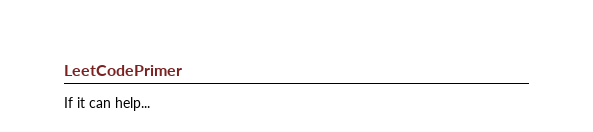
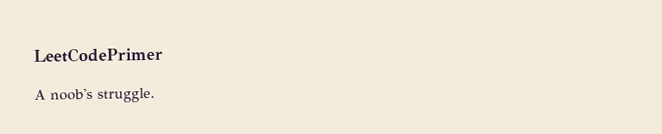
[64,97,150,111] If it can help... -> [34,87,155,103] A noob's struggle.

